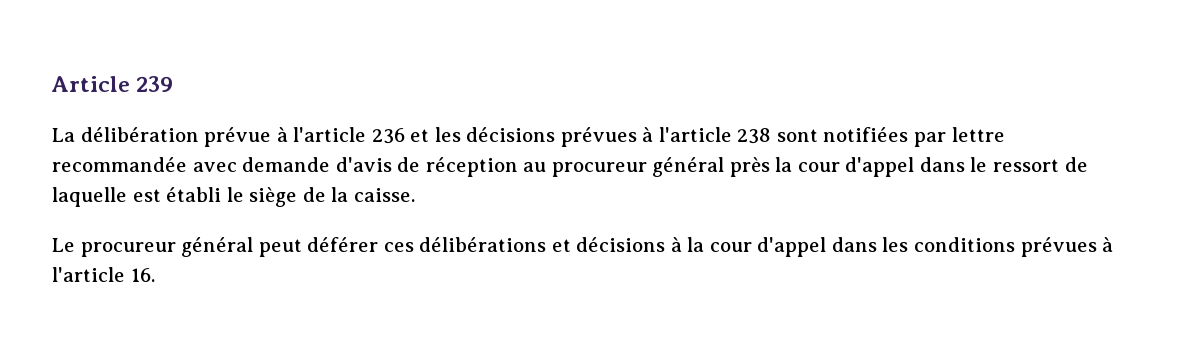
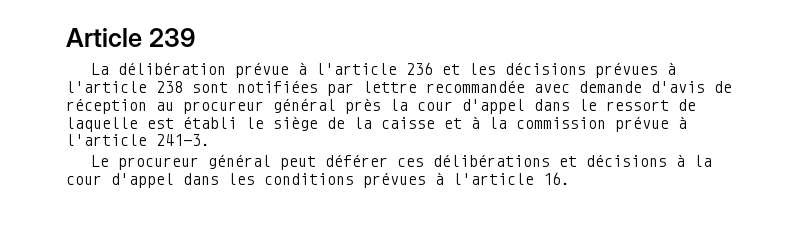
[353,188,415,202] caisse. -> [381,116,687,132] [66,134,210,146] caisse et à la commission prévue à l'article 241-3.

